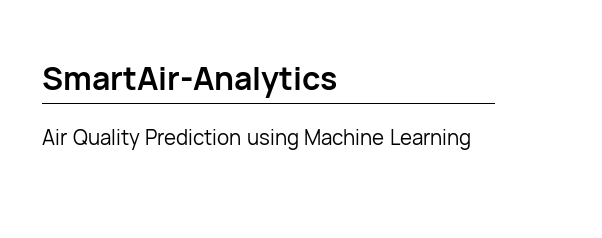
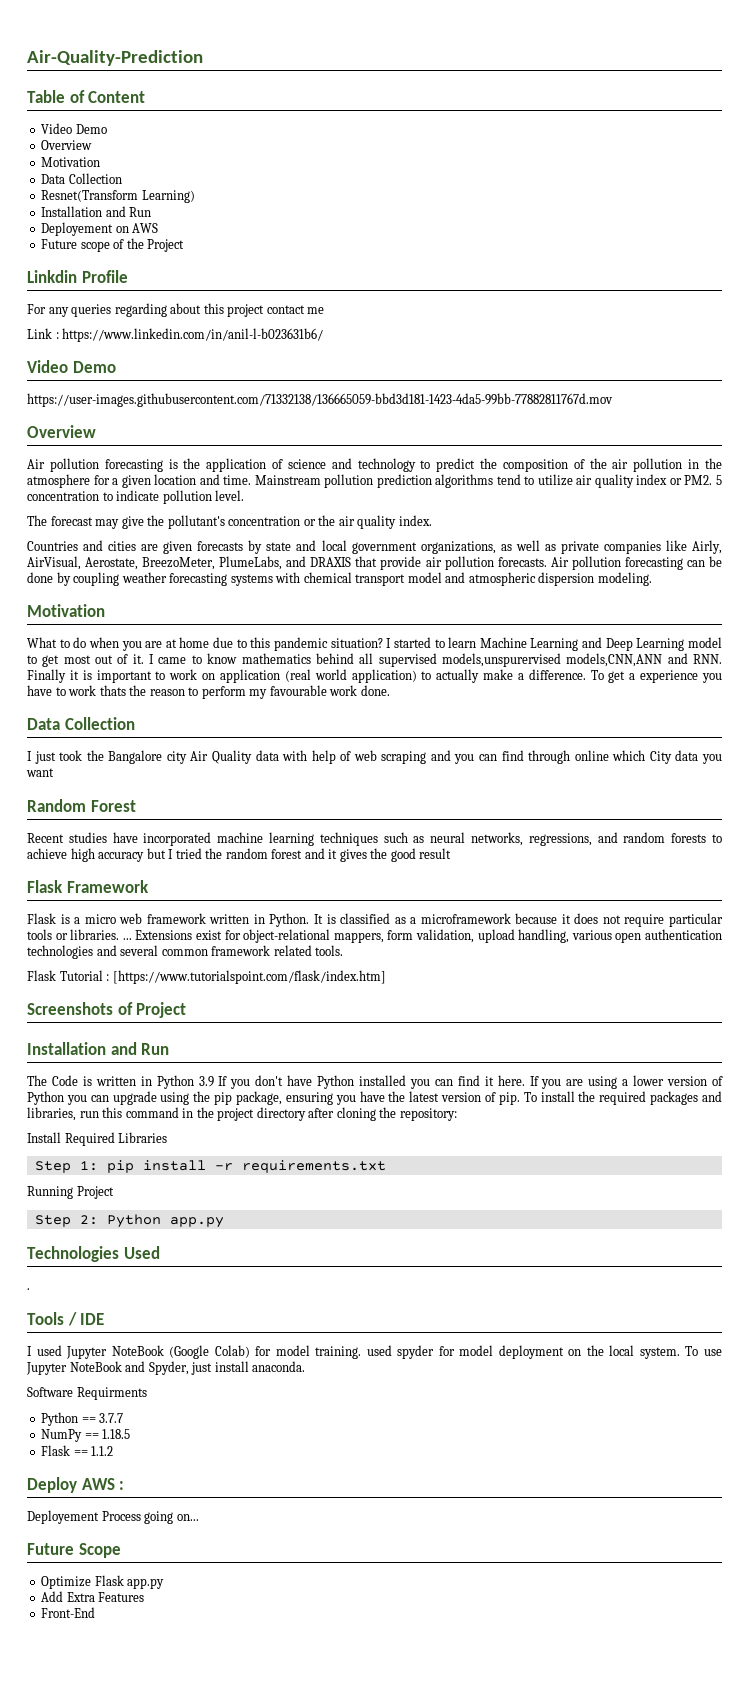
[42,67,337,98] [42,129,471,150] SmartAir-Analytics // Air Quality Prediction using Machine Learning -> [27,50,203,66] [27,90,146,103] [41,123,107,134] [41,140,93,150] [41,157,101,167] [41,173,122,184] [41,190,195,203] [41,206,152,217] [41,222,159,236] [41,238,185,252] [27,270,128,283] [27,303,325,317] [27,328,324,342] [27,360,116,373] [27,393,613,407] [27,425,96,438] [27,458,723,472] [27,474,722,488] [27,490,245,504] [27,515,432,529] [27,540,722,554] [27,556,723,570] [27,572,652,586] [27,604,105,617] [27,637,722,651] [27,653,723,667] [27,669,723,683] [27,685,390,699] [27,717,135,730] [27,750,723,764] [26,768,54,777] [27,799,136,812] [27,832,722,846] [27,848,452,862] [27,880,149,893] [27,913,723,927] [27,929,723,943] [27,945,344,959] [27,970,386,984] [27,1002,187,1018] [27,1042,170,1055] [27,1075,723,1089] [27,1091,722,1105] [27,1107,457,1121] [27,1132,168,1146] [34,1160,386,1173] [27,1186,114,1199] [34,1214,224,1228] [27,1246,160,1262] [27,1288,30,1290] [27,1312,105,1326] [27,1345,722,1359] [26,1361,306,1375] [27,1387,147,1400] [41,1412,124,1426] [41,1429,131,1442] [41,1445,114,1456] [27,1477,125,1493] [27,1510,199,1524] [27,1543,121,1558] [41,1575,165,1589] [41,1591,145,1602] [41,1607,96,1618] Air-Quality-Prediction // Table of Content // Video Demo // Overview // Motivation // Data Collection // Resnet(Transform Learning) // Installation and Run // Deployement on AWS // Future scope of the Project // Linkdin Profile // For any queries regarding about this project contact me // Link : https://www.linkedin.com/in/anil-l-b023631b6/ // Video Demo // https://user-images.githubusercontent.com/71332138/136665059-bbd3d181-1423-4da5-99bb-77882811767d.mov // Overview // Air pollution forecasting is the application of science and technology to predict the composition of the air pollution in the atmosphere for a given location and time. Mainstream pollution prediction algorithms tend to utilize air quality index or PM2. 5 concentration to indicate pollution level. // The forecast may give the pollutant's concentration or the air quality index. // Countries and cities are given forecasts by state and local government organizations, as well as private companies like Airly, AirVisual, Aerostate, BreezoMeter, PlumeLabs, and DRAXIS that provide air pollution forecasts. Air pollution forecasting can be done by coupling weather forecasting systems with chemical transport model and atmospheric dispersion modeling. // Motivation // What to do when you are at home due to this pandemic situation? I started to learn Machine Learning and Deep Learning model to get most out of it. I came to know mathematics behind all supervised models,unspurervised models,CNN,ANN and RNN. Finally it is important to work on application (real world application) to actually make a difference. To get a experience you have to work thats the reason to perform my favourable work done. // Data Collection // I just took the Bangalore city Air Quality data with help of web scraping and you can find through online which City data you want // Random Forest // Recent studies have incorporated machine learning techniques such as neural networks, regressions, and random forests to achieve high accuracy but I tried the random forest and it gives the good result // Flask Framework // Flask is a micro web framework written in Python. It is classified as a microframework because it does not require particular tools or libraries. ... Extensions exist for object-relational mappers, form validation, upload handling, various open authentication technologies and several common framework related tools. // Flask Tutorial : [https://www.tutorialspoint.com/flask/index.htm] // Screenshots of Project // Installation and Run // The Code is written in Python 3.9 If you don't have Python installed you can find it here. If you are using a lower version of Python you can upgrade using the pip package, ensuring you have the latest version of pip. To install the required packages and libraries, run this command in the project directory after cloning the repository: // Install Required Libraries // Step 1: pip install -r requirements.txt // Running Project // Step 2: Python app.py // Technologies Used // . // Tools / IDE // I used Jupyter NoteBook (Google Colab) for model training. used spyder for model deployment on the local system. To use Jupyter NoteBook and Spyder, just install anaconda. // Software Requirments // Python == 3.7.7 // NumPy == 1.18.5 // Flask == 1.1.2 // Deploy AWS : // Deployement Process going on... // Future Scope // Optimize Flask app.py // Add Extra Features // Front-End

